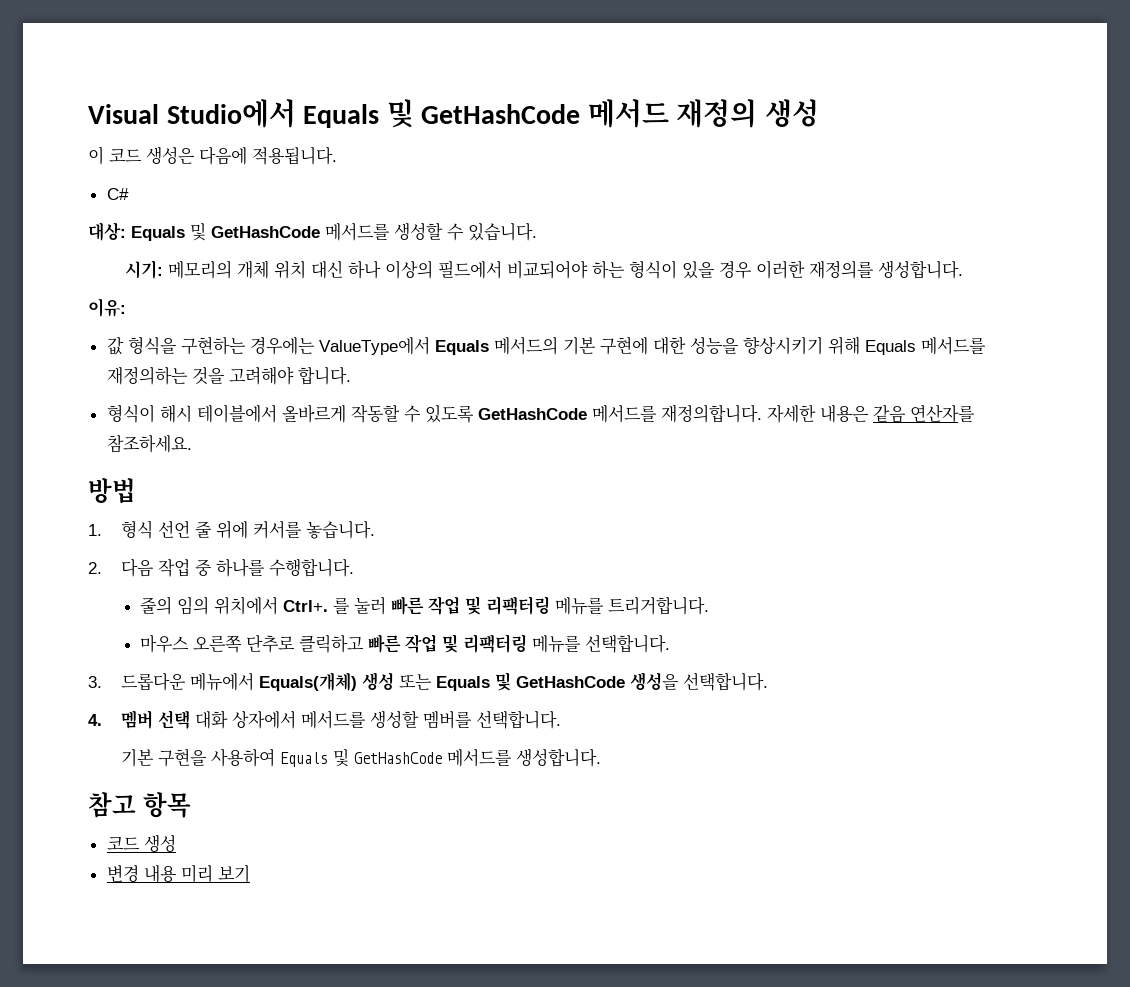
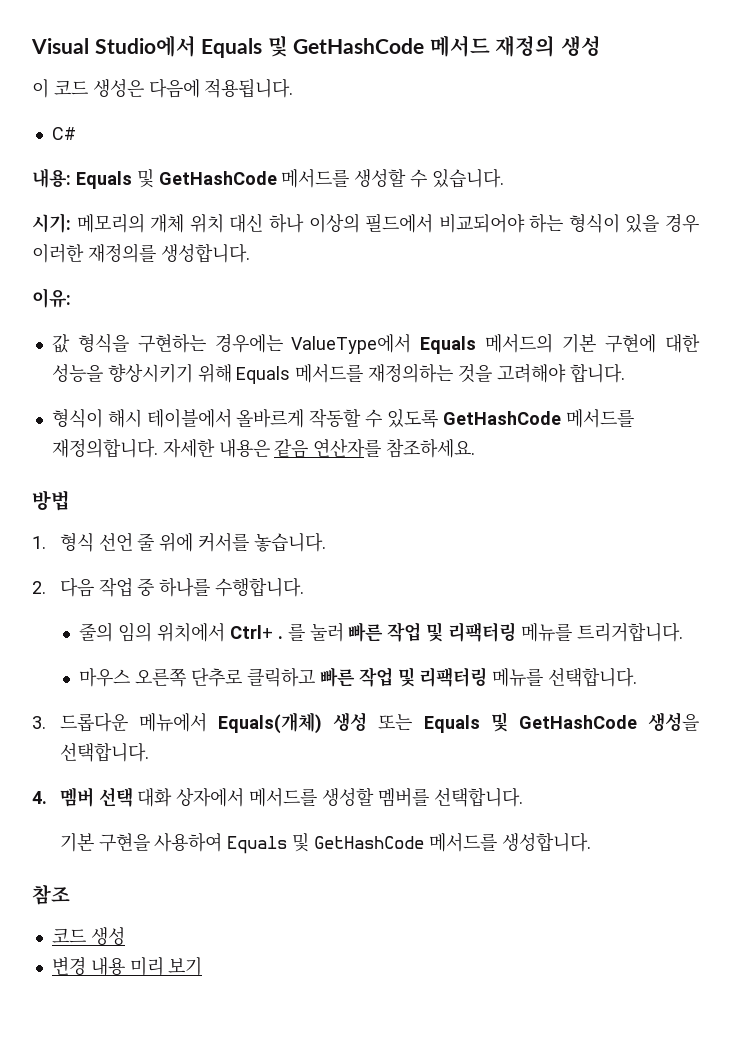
[88,222,126,241] 대상: -> [32,168,71,188] 내용:
[283,600,329,612] Ctrl+. -> [230,625,283,639] Ctrl+ .
[88,792,191,818] 참고 항목 -> [32,884,70,905] 참조

